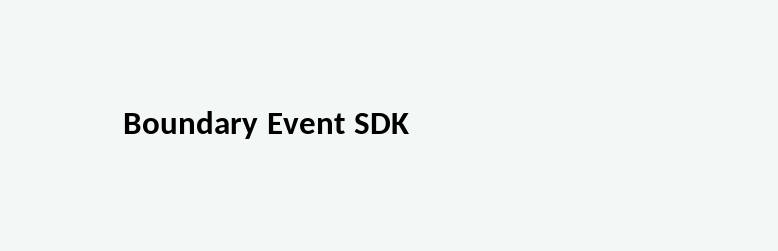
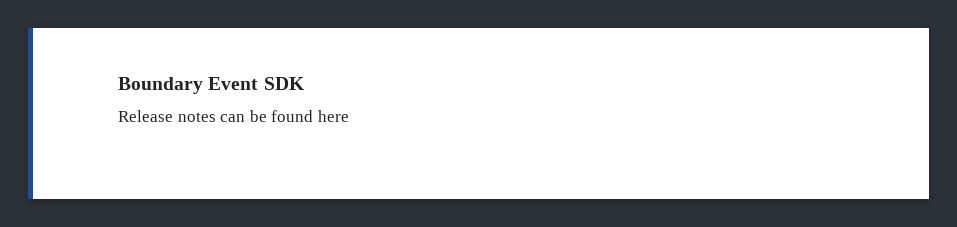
(409, 123) none -> [118,110,349,122] // Release notes can be found here

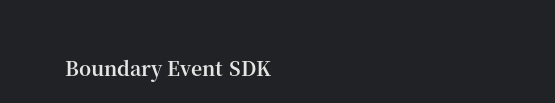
[118,110,349,122] // Release notes can be found here -> (271, 68) none

